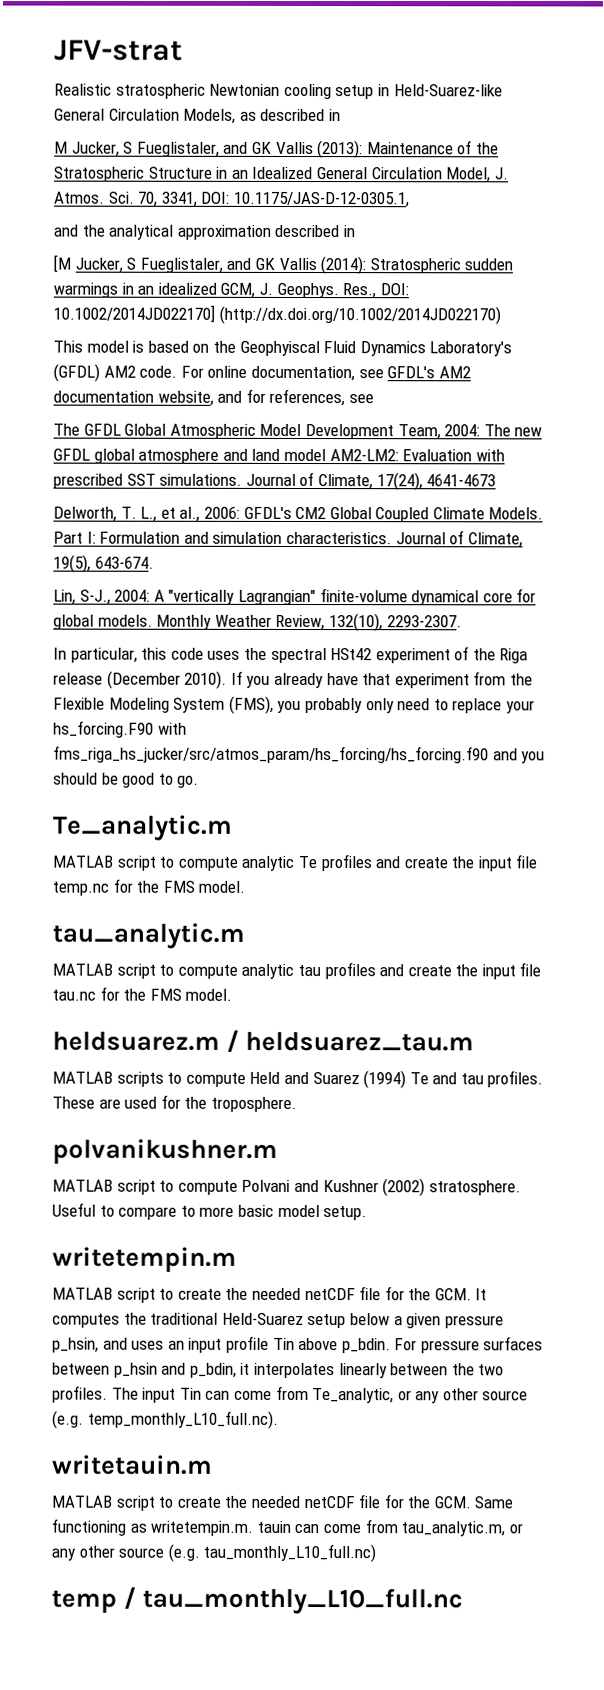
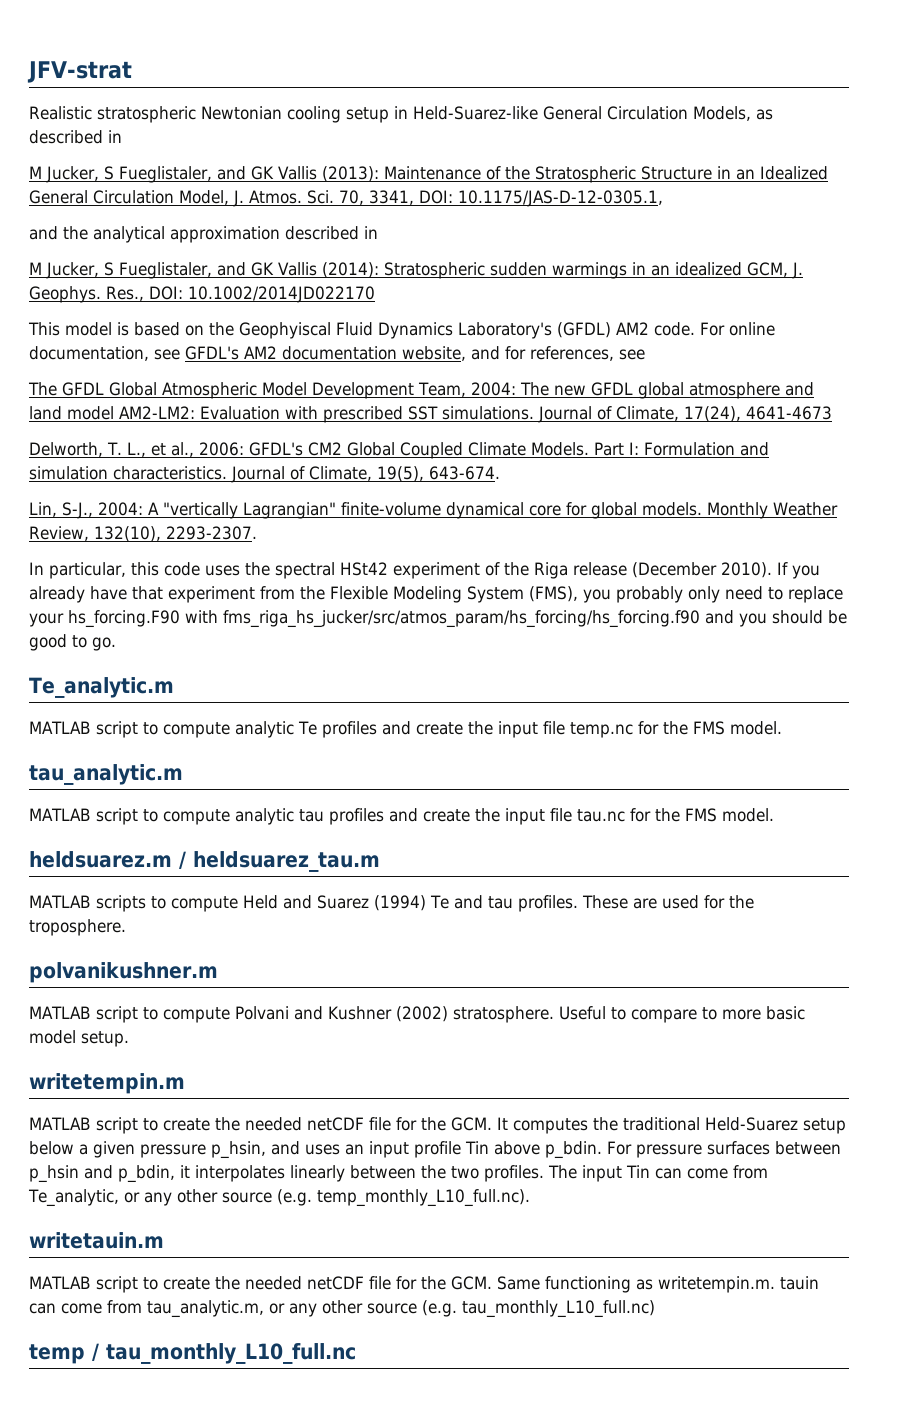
[53,254,71,273] [M -> [29,262,42,275] M
[53,304,501,325] 10.1002/2014JD022170] (http://dx.doi.org/10.1002/2014JD022170) -> [188,286,375,303] 10.1002/2014JD022170

